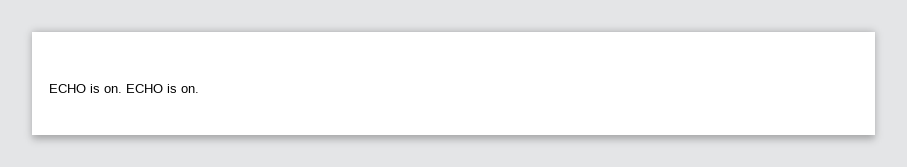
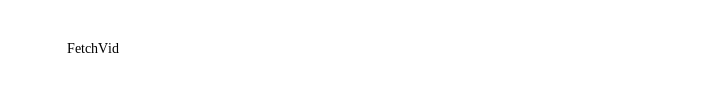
[49,84,199,93] ECHO is on. ECHO is on. -> [67,43,119,53] FetchVid

